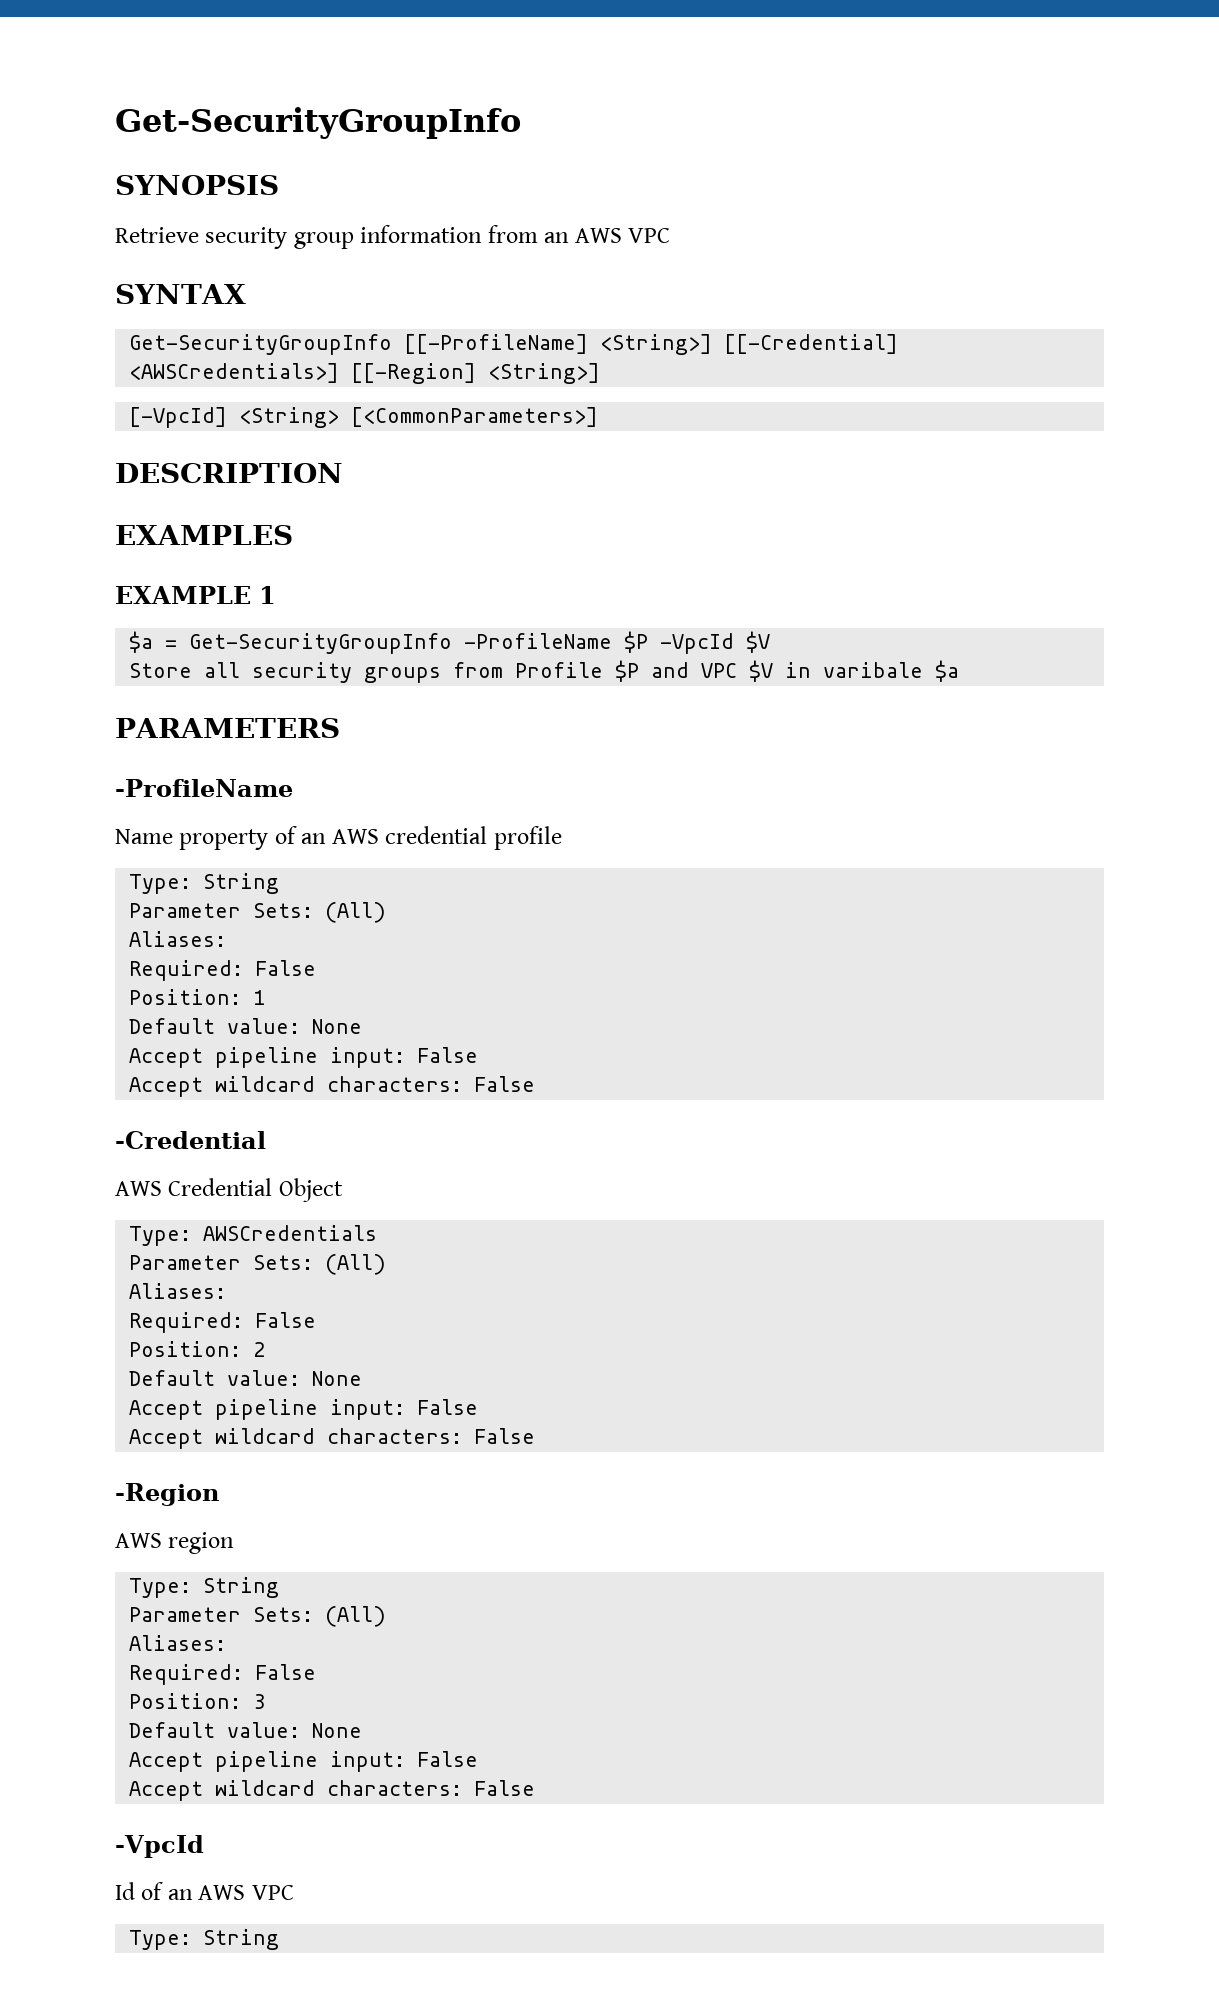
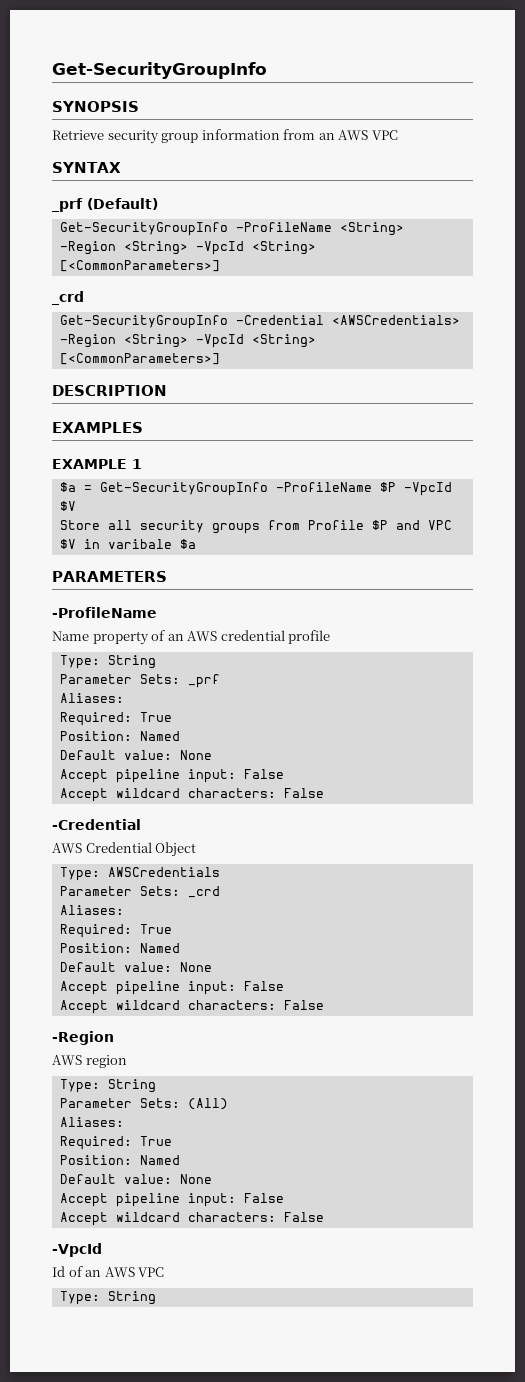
[129,334,899,355] [129,363,601,384] [129,407,228,428] // Get-SecurityGroupInfo [[-ProfileName] <String>] [[-Credential] <AWSCredentials>] [[-Region] <String>] // [-VpcId] -> [52,198,158,212] [59,222,404,236] [59,241,316,255] [59,260,220,272] [52,291,84,305] [59,315,460,329] [59,334,244,348] // _prf (Default) // Get-SecurityGroupInfo -ProfileName <String> -Region <String> -VpcId <String> [<CommonParameters>] // _crd // Get-SecurityGroupInfo -Credential <AWSCredentials> -Region <String> -VpcId
[325,902,387,923] [129,931,227,947] [129,960,317,981] [129,989,266,1005] (All) // Aliases: // Required: False // Position: 1 -> [187,674,220,688] [59,693,124,703] [59,712,172,726] [59,731,180,741] _prf // Aliases: // Required: True // Position: Named
[325,1254,387,1275] [129,1283,227,1299] [129,1312,317,1333] [129,1341,266,1357] (All) // Aliases: // Required: False // Position: 2 -> [187,886,220,898] [59,905,124,915] [59,924,172,938] [59,943,180,953] _crd // Aliases: // Required: True // Position: Named
[255,1664,317,1680] [129,1693,266,1709] False // Position: 3 -> [139,1136,172,1146] [59,1155,180,1165] True // Position: Named

